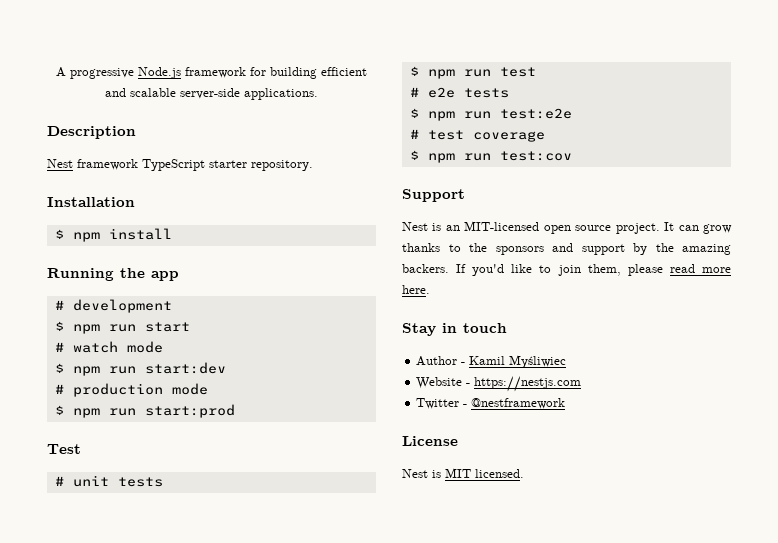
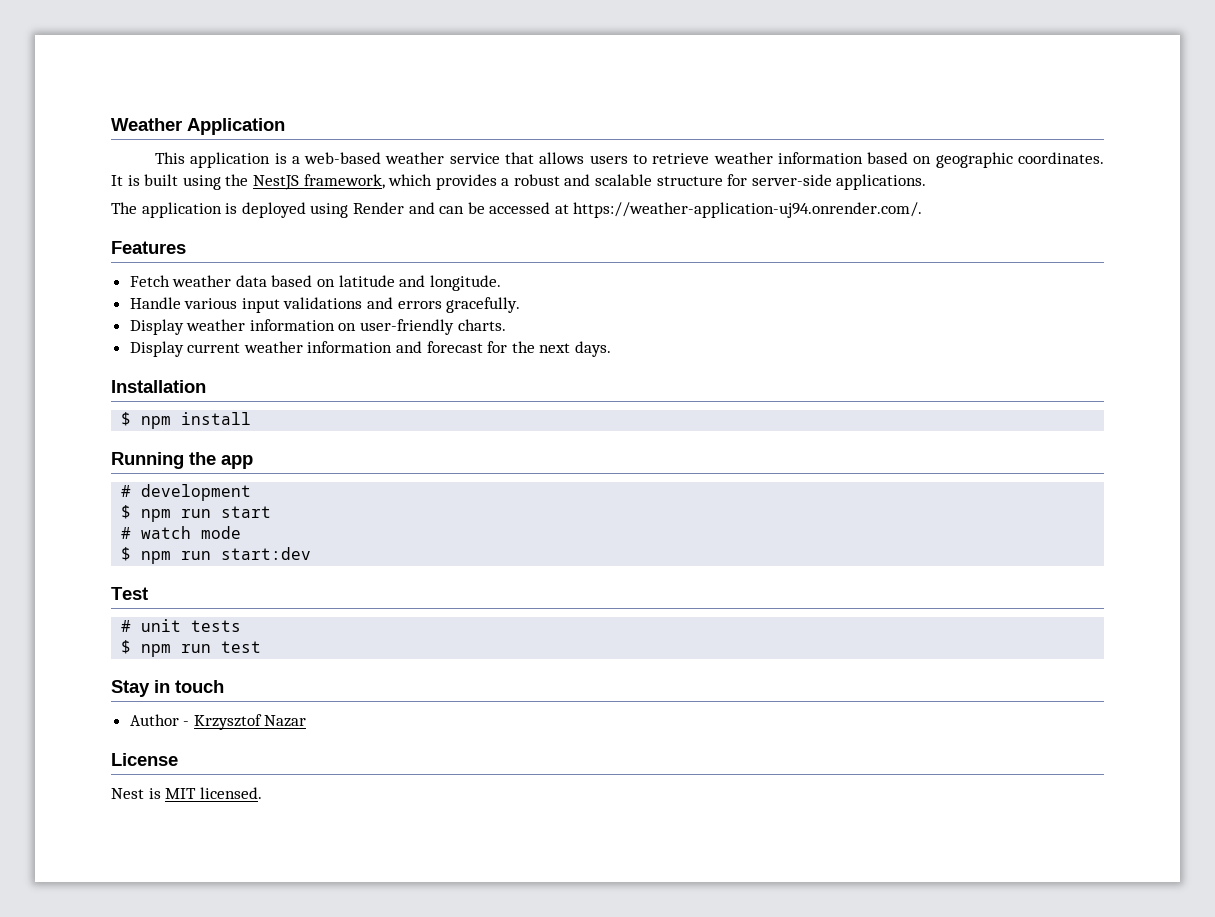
[56,67,367,79] [105,88,318,100] [47,126,136,139] [47,159,313,171] A progressive Node.js framework for building efficient and scalable server-side applications. // Description // Nest framework TypeScript starter repository. -> [111,118,285,135] [154,152,1105,168] [111,174,927,190] [111,202,923,218] [111,241,186,254] [129,275,501,291] [129,297,521,313] [129,319,506,335] [129,341,612,357] Weather Application // This application is a web-based weather service that allows users to retrieve weather information based on geographic coordinates. It is built using the NestJS framework, which provides a robust and scalable structure for server-side applications. // The application is deployed using Render and can be accessed at https://weather-application-uj94.onrender.com/. // Features // Fetch weather data based on latitude and longitude. // Handle various input validations and errors gracefully. // Display weather information on user-friendly charts. // Display current weather information and forecast for the next days.
[54,383,208,397] [54,404,235,418] // # production mode // $ npm run start:prod -> (312, 553) none
[409,87,509,98] [409,108,572,121] [409,129,545,142] [409,150,572,163] [402,189,465,202] [402,221,732,234] [402,243,731,255] [402,264,731,276] [402,285,430,294] // # e2e tests // $ npm run test:e2e // # test coverage // $ npm run test:cov // Support // Nest is an MIT-licensed open source project. It can grow thanks to the sponsors and support by the amazing backers. If you'd like to join them, please read more here. -> (262, 647) none
[469,355,567,368] [416,376,582,392] [416,398,566,409] Kamil Myśliwiec // Website - https://nestjs.com // Twitter - @nestframework -> [193,714,307,730] Krzysztof Nazar

